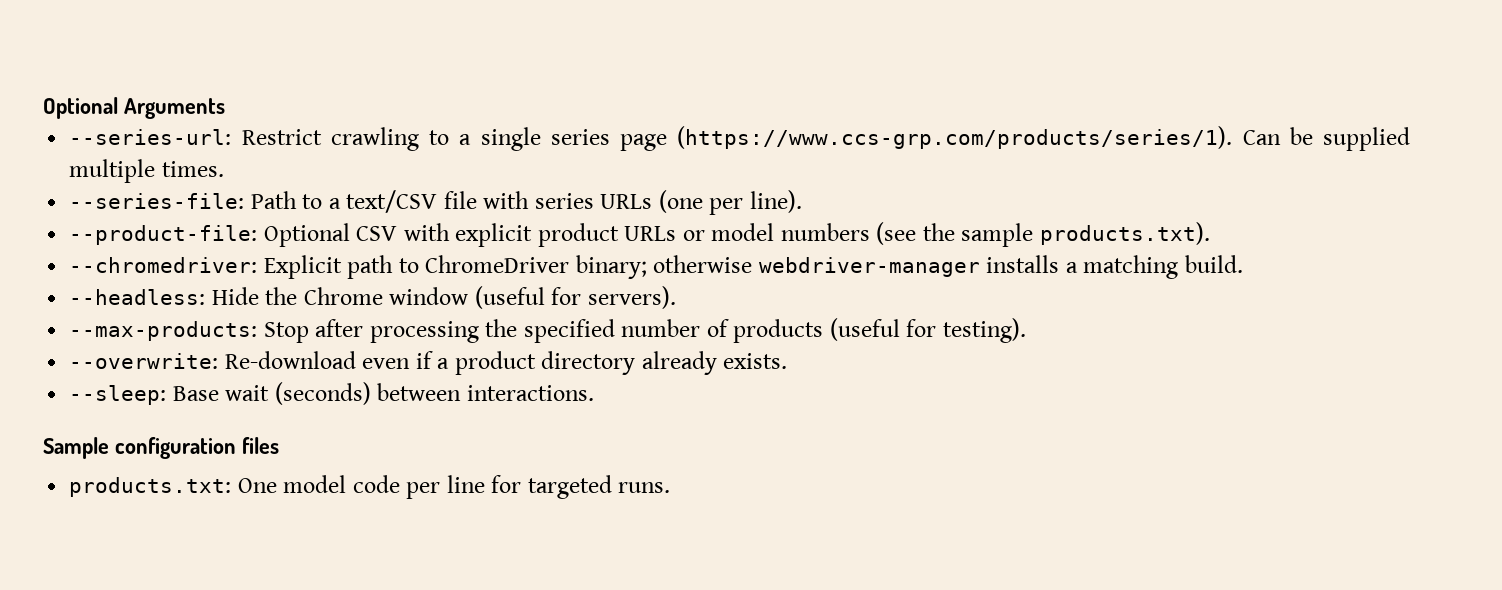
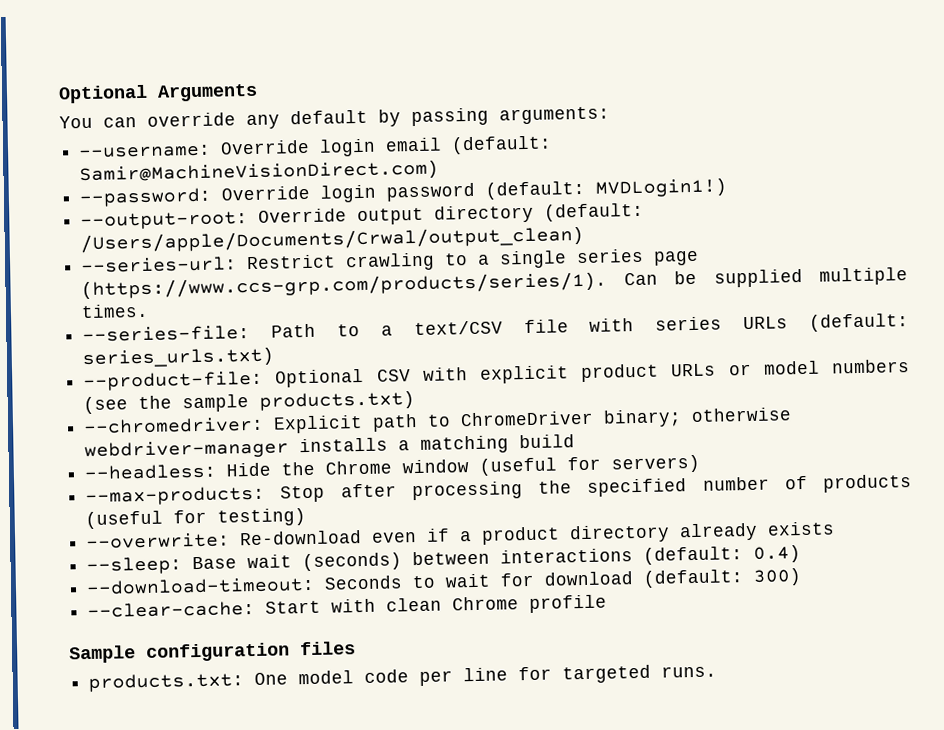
(225, 108) none -> [59,106,610,130] [78,135,553,159] [79,160,440,185] [79,178,728,208] [80,202,645,231] [80,225,585,254] // You can override any default by passing arguments: // --username: Override login email (default: Samir@MachineVisionDirect.com) // --password: Override login password (default: MVDLogin1!) // --output-root: Override output directory (default: /Users/apple/Documents/Crwal/output_clean)
[658,190,802,215] (one per line). -> [808,313,909,332] [82,347,275,369] (default: series_urls.txt)
[1039,222,1210,245] products.txt). -> [259,391,416,411] products.txt)
[1184,255,1243,273] build. -> [519,434,576,449] build
[587,286,676,309] servers). -> [611,454,701,474] servers)
[942,318,1026,343] testing). -> [217,508,307,527] testing)
[723,353,788,369] exists. -> [767,521,836,536] exists
[466,385,594,401] interactions. -> [500,545,802,565] [86,568,803,596] [87,594,608,619] interactions (default: 0.4) // --download-timeout: Seconds to wait for download (default: 300) // --clear-cache: Start with clean Chrome profile

